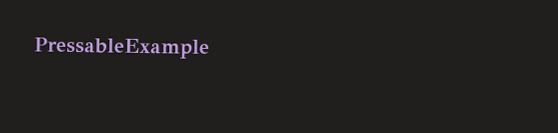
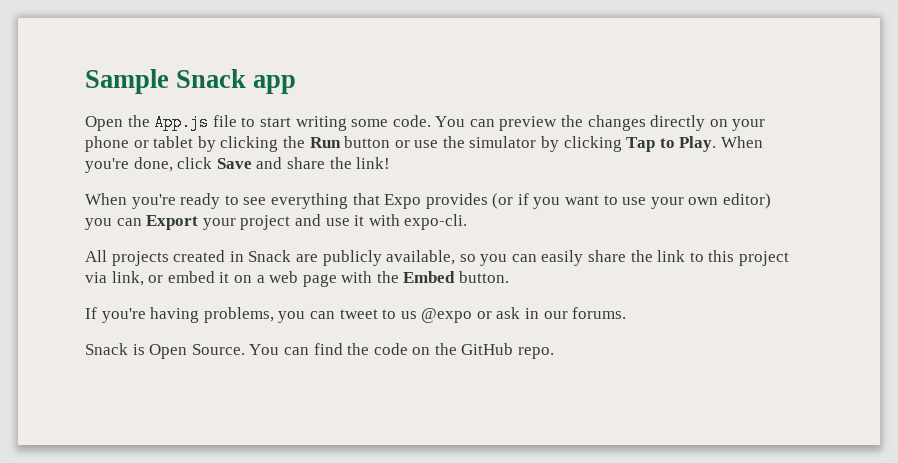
[34,37,210,59] PressableExample -> [85,69,297,94] [85,114,766,131] [85,136,764,152] [85,157,391,173] [85,193,772,209] [85,214,468,230] [85,250,790,266] [85,271,510,287] [85,307,627,323] [85,343,555,359] Sample Snack app // Open the App.js file to start writing some code. You can preview the changes directly on your phone or tablet by clicking the Run button or use the simulator by clicking Tap to Play. When you're done, click Save and share the link! // When you're ready to see everything that Expo provides (or if you want to use your own editor) you can Export your project and use it with expo-cli. // All projects created in Snack are publicly available, so you can easily share the link to this project via link, or embed it on a web page with the Embed button. // If you're having problems, you can tweet to us @expo or ask in our forums. // Snack is Open Source. You can find the code on the GitHub repo.

